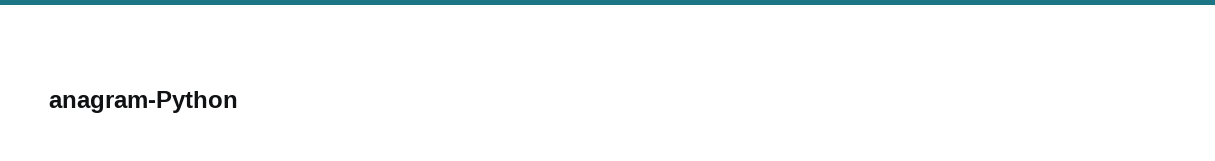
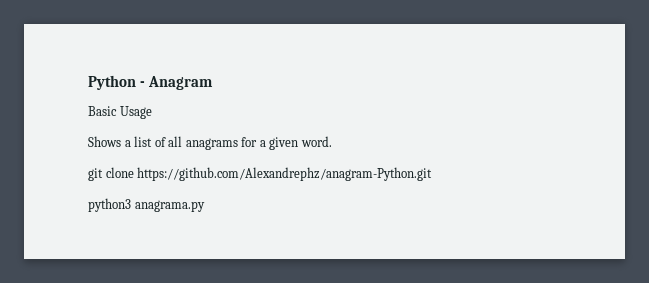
[49,91,238,113] anagram-Python -> [88,75,214,90] [88,106,152,119] [88,136,332,150] [88,167,433,181] [88,198,205,212] Python - Anagram // Basic Usage // Shows a list of all anagrams for a given word. // git clone https://github.com/Alexandrephz/anagram-Python.git // python3 anagrama.py

